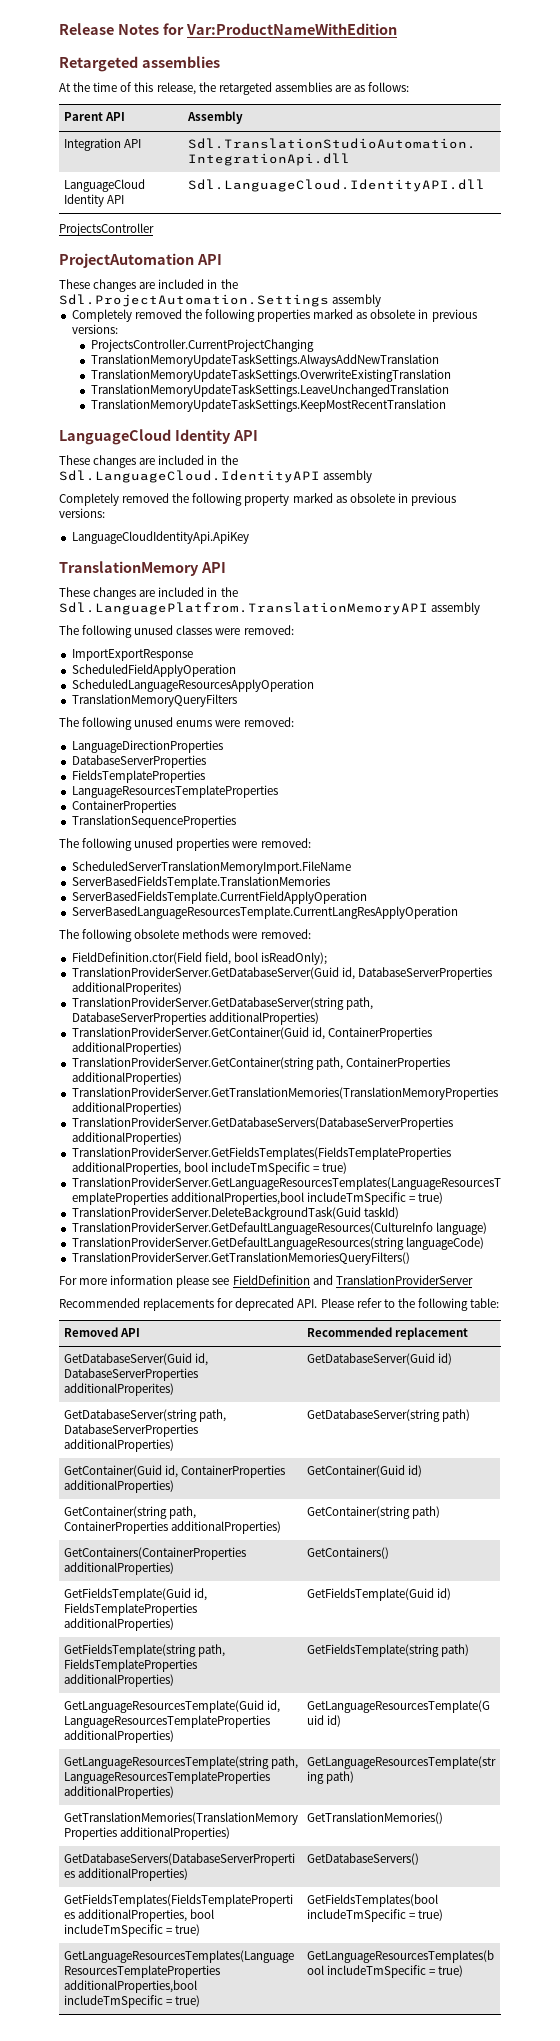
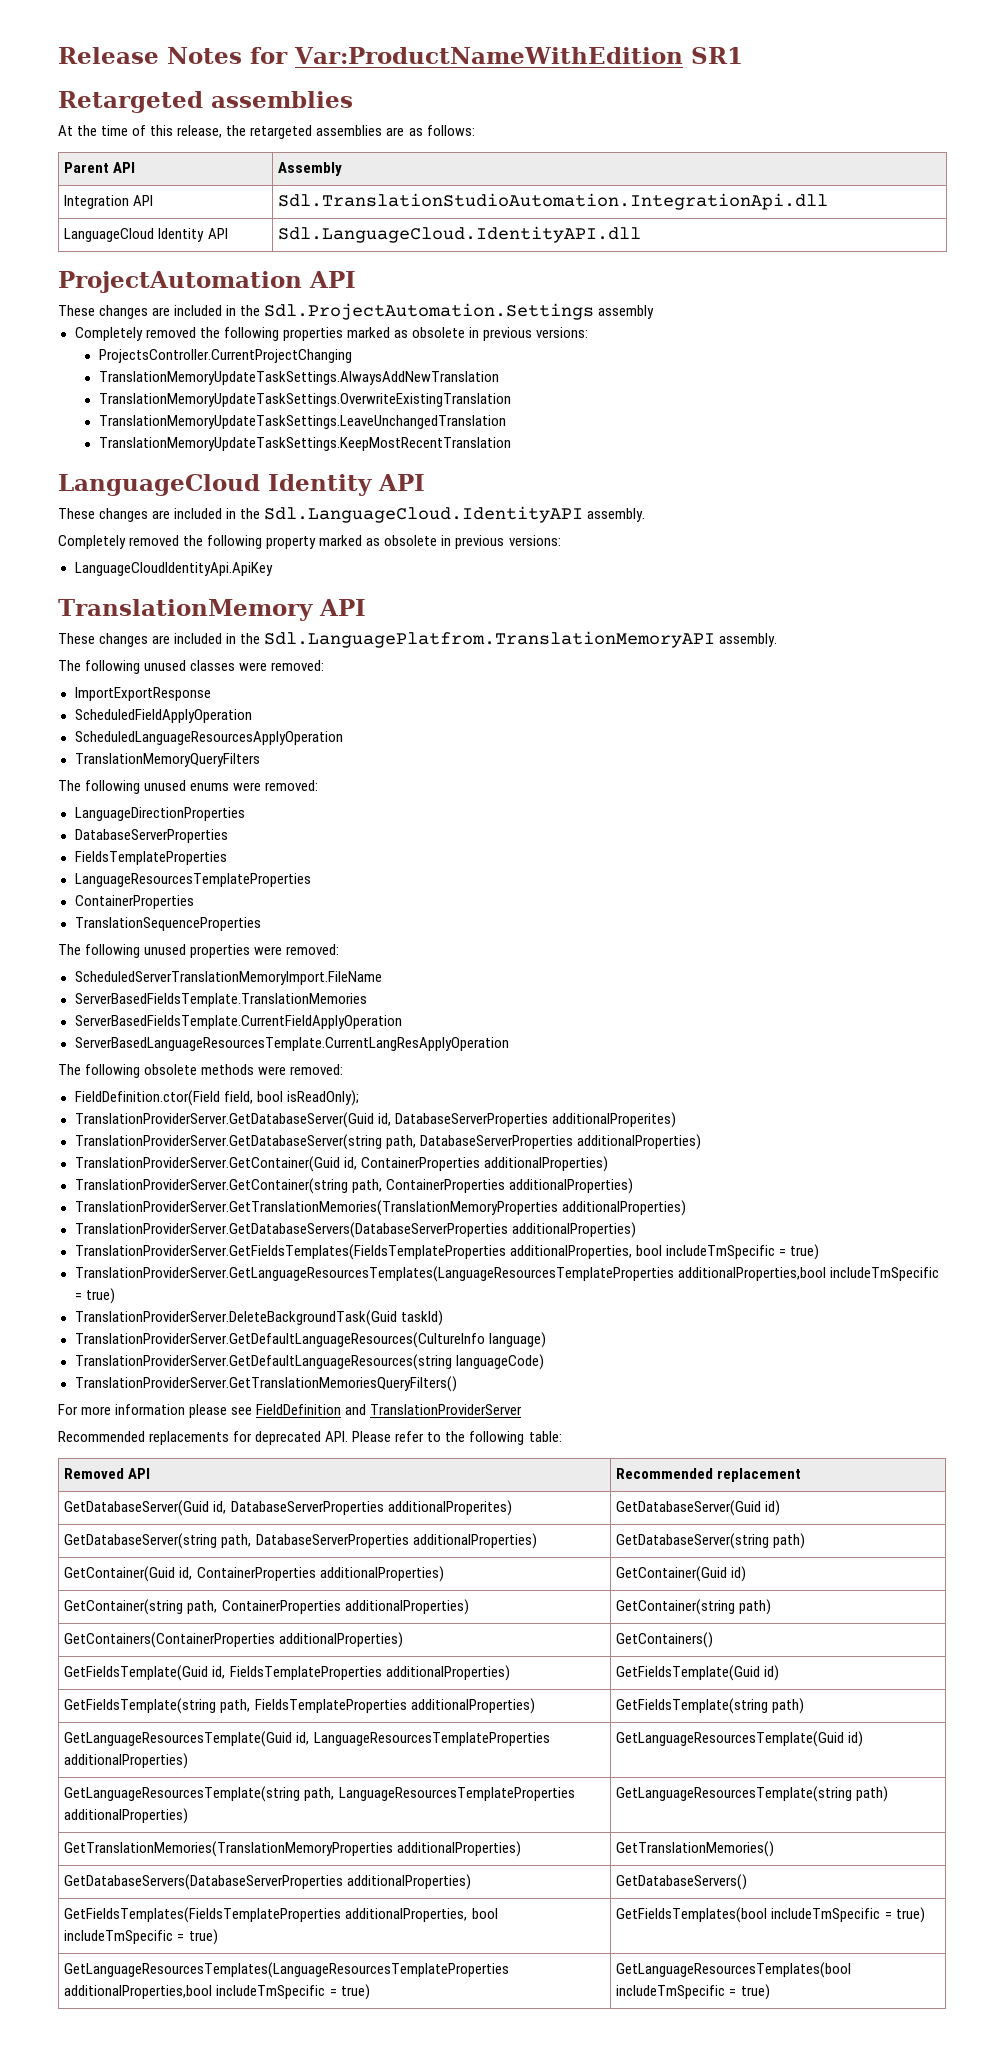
(397, 29) none -> [690,47,743,64] SR1
[59,223,154,236] // ProjectsController -> (642, 234) none
[323,470,373,483] assembly -> [587,508,646,522] assembly.
[431,602,481,615] assembly -> [719,633,778,647] assembly.

